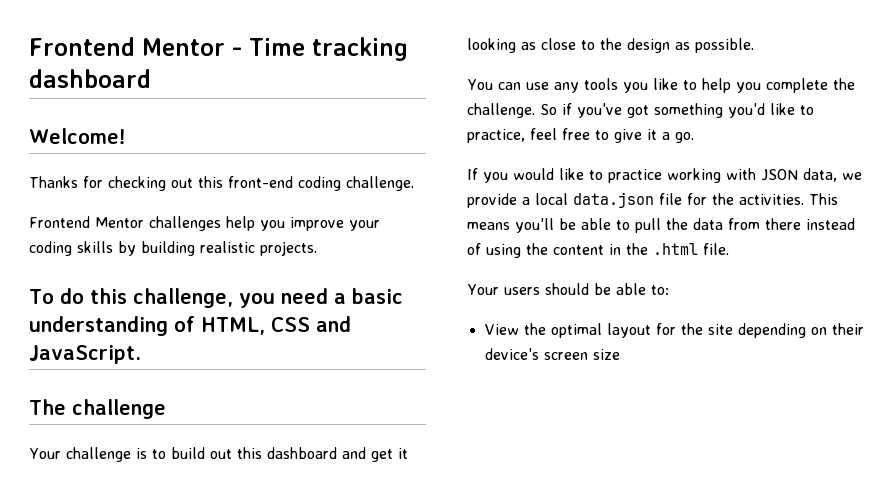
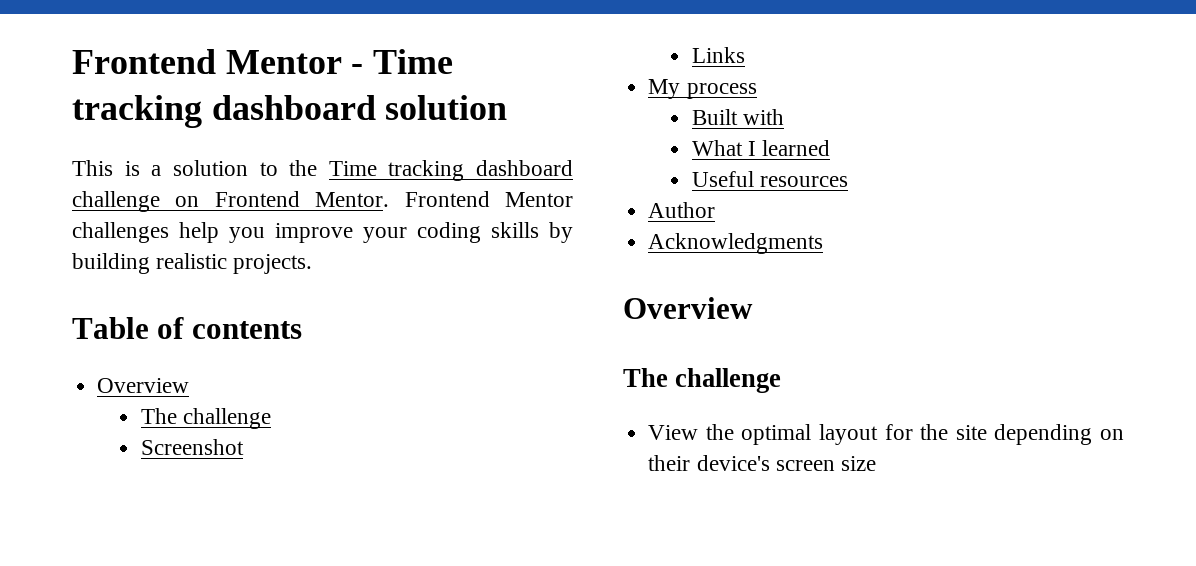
[29,128,126,144] [29,176,414,191] // Welcome! // Thanks for checking out this front-end coding challenge. // -> [385,95,508,120] [72,160,573,181] [72,191,390,212] solution // This is a solution to the Time tracking dashboard challenge on Frontend Mentor.
[29,288,403,308] [29,316,351,336] [29,345,141,364] [29,399,166,419] [29,447,408,462] [467,38,754,53] [467,78,855,93] [467,103,814,118] [467,128,694,143] [467,168,862,183] [467,192,838,208] [467,218,855,233] [467,243,729,258] [467,283,669,295] To do this challenge, you need a basic understanding of HTML, CSS and JavaScript. // The challenge // Your challenge is to build out this dashboard and get it looking as close to the design as possible. // You can use any tools you like to help you complete the challenge. So if you've got something you'd like to practice, feel free to give it a go. // If you would like to practice working with JSON data, we provide a local data.json file for the activities. This means you'll be able to pull the data from there instead of using the content in the .html file. // Your users should be able to: -> [72,317,302,339] [97,378,190,393] [140,408,272,429] [140,439,244,455] [691,47,745,63] [648,79,757,99] [691,109,785,125] [691,140,831,156] [691,171,849,187] [648,202,716,218] [648,233,824,254] [623,297,753,319] [623,368,782,393] Table of contents // Overview // The challenge // Screenshot // Links // My process // Built with // What I learned // Useful resources // Author // Acknowledgments // Overview // The challenge

